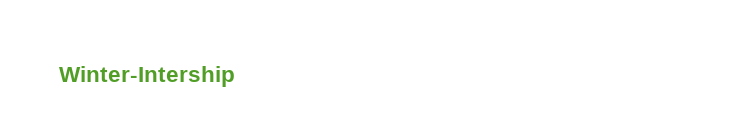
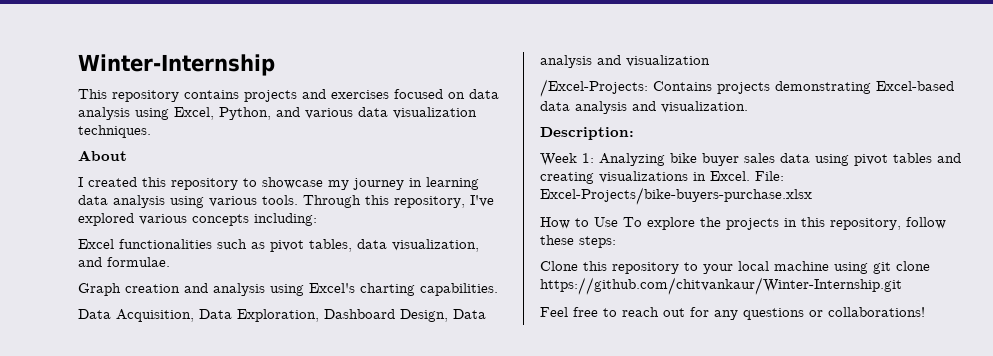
[59,66,235,87] Winter-Intership -> [78,54,275,76] [78,89,499,102] [78,107,477,120] [78,125,151,138] [78,150,127,161] [78,177,479,190] [78,195,494,208] [78,213,317,226] [78,239,479,252] [78,257,170,267] [78,283,498,296] [78,309,486,322] [540,55,710,68] [540,79,954,97] [540,101,748,114] [540,127,634,140] [540,153,961,166] [540,171,784,184] [540,187,812,205] [540,217,946,230] [540,235,616,248] [540,261,930,274] [540,277,902,295] [540,307,925,320] Winter-Internship // This repository contains projects and exercises focused on data analysis using Excel, Python, and various data visualization techniques. // About // I created this repository to showcase my journey in learning data analysis using various tools. Through this repository, I've explored various concepts including: // Excel functionalities such as pivot tables, data visualization, and formulae. // Graph creation and analysis using Excel's charting capabilities. // Data Acquisition, Data Exploration, Dashboard Design, Data analysis and visualization // /Excel-Projects: Contains projects demonstrating Excel-based data analysis and visualization. // Description: // Week 1: Analyzing bike buyer sales data using pivot tables and creating visualizations in Excel. File: Excel-Projects/bike-buyers-purchase.xlsx // How to Use To explore the projects in this repository, follow these steps: // Clone this repository to your local machine using git clone https://github.com/chitvankaur/Winter-Internship.git // Feel free to reach out for any questions or collaborations!

